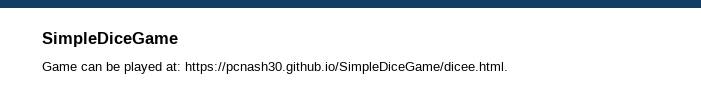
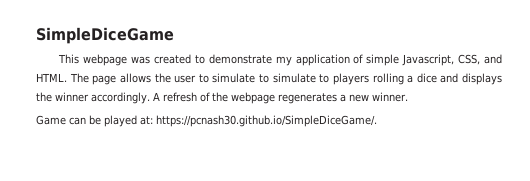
(178, 39) none -> [58,54,502,66] [36,73,502,85] [36,92,408,104] // This webpage was created to demonstrate my application of simple Javascript, CSS, and HTML. The page allows the user to simulate to simulate to players rolling a dice and displays the winner accordingly. A refresh of the webpage regenerates a new winner.
[185,62,508,74] https://pcnash30.github.io/SimpleDiceGame/dicee.html. -> [156,115,377,127] https://pcnash30.github.io/SimpleDiceGame/.

